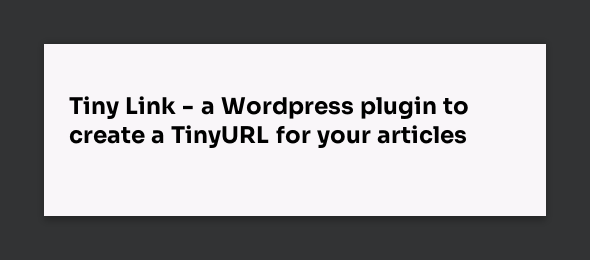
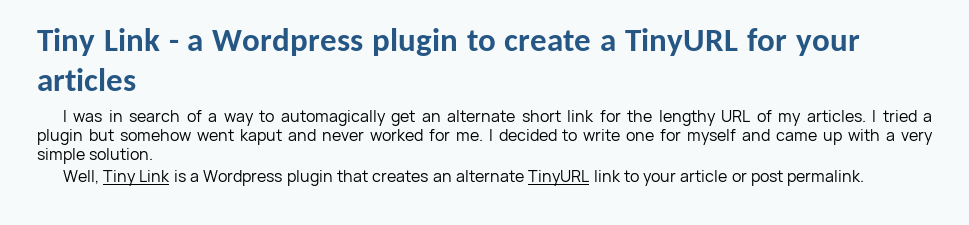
(468, 134) none -> [62,110,933,126] [37,129,934,145] [37,148,154,164] [62,170,865,186] // I was in search of a way to automagically get an alternate short link for the lengthy URL of my articles. I tried a plugin but somehow went kaput and never worked for me. I decided to write one for myself and came up with a very simple solution. // Well, Tiny Link is a Wordpress plugin that creates an alternate TinyURL link to your article or post permalink.

